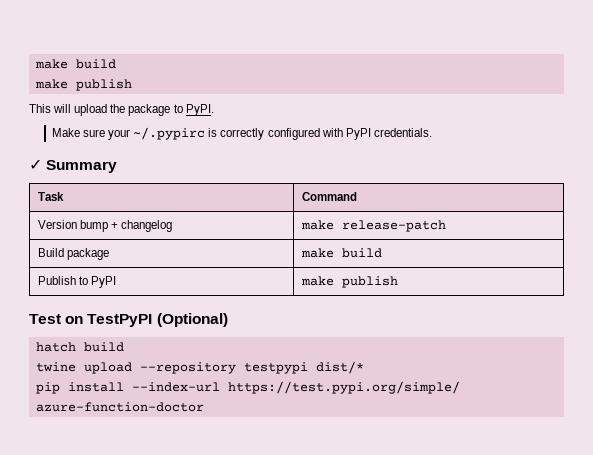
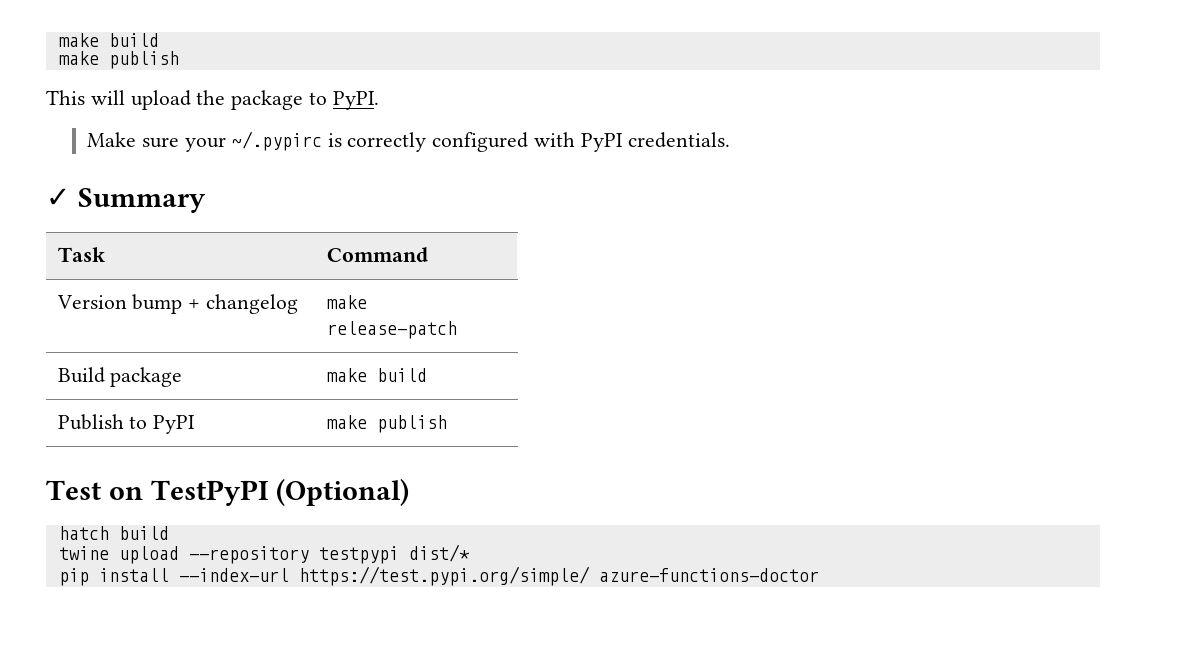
[35,402,204,412] azure-function-doctor -> [598,568,819,582] azure-functions-doctor

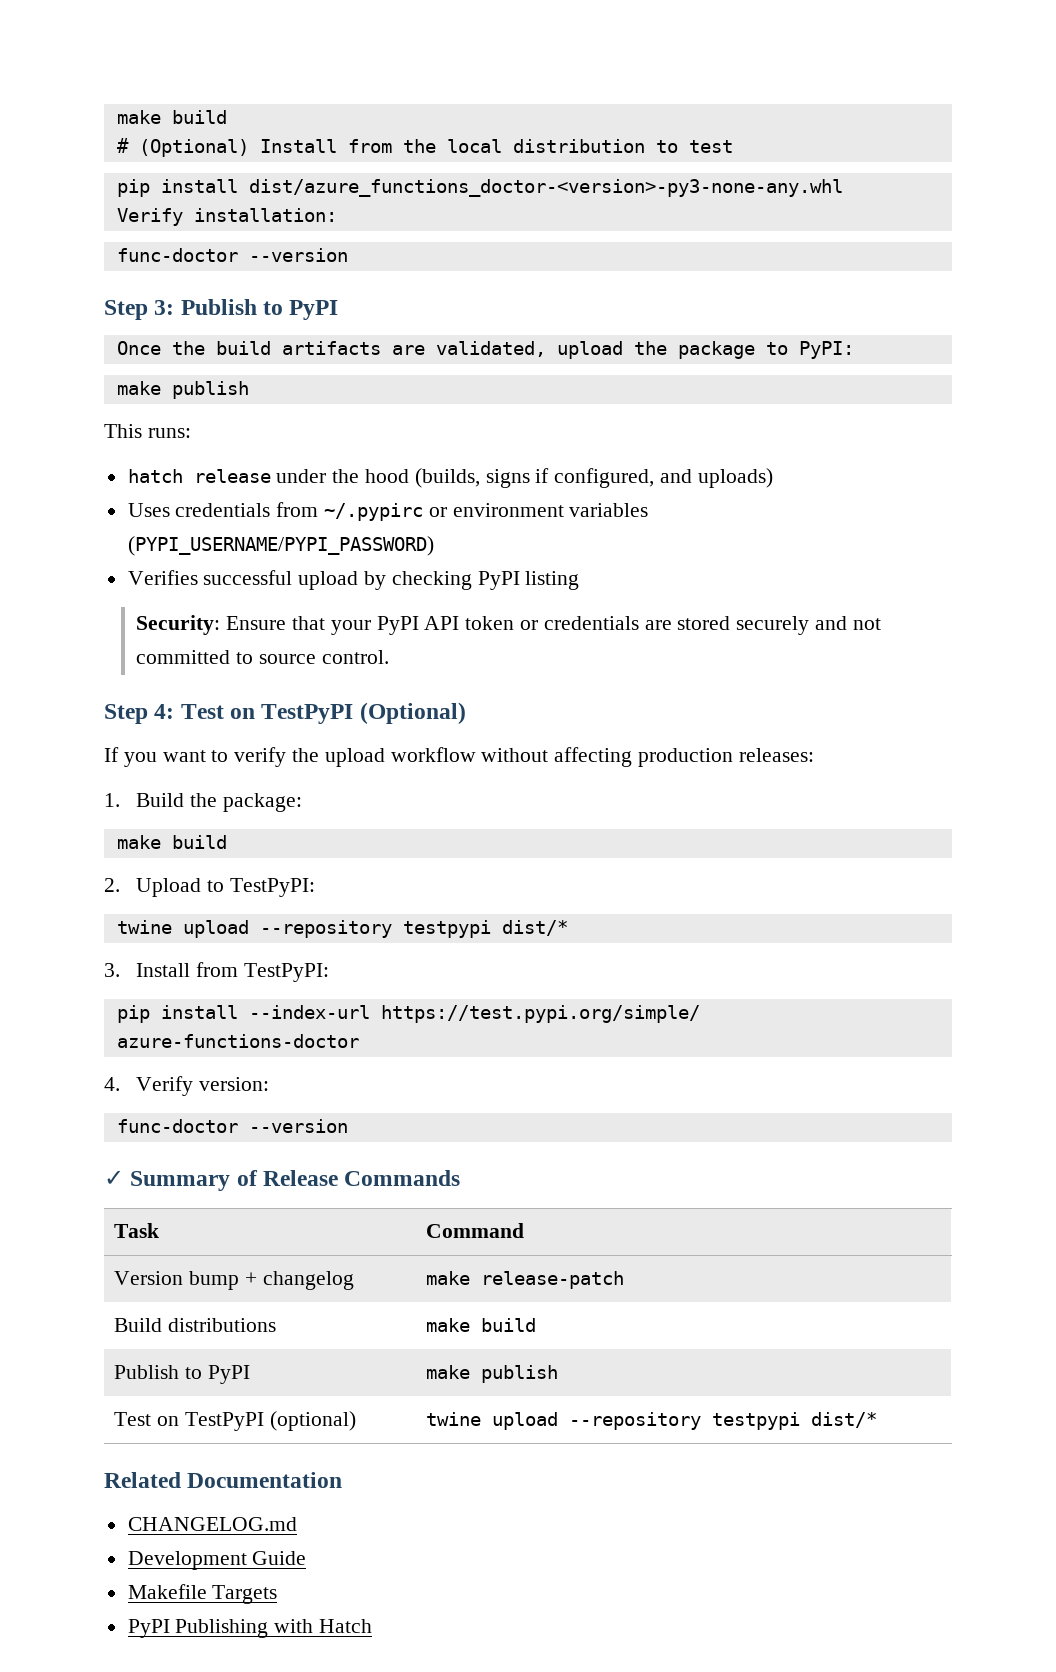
[58,33,159,47] [58,51,179,69] [46,90,379,110] [87,131,730,152] make build // make publish // This will upload the package to PyPI. // Make sure your ~/.pypirc is correctly configured with PyPI credentials. -> [116,110,227,124] [116,138,733,157] [116,179,843,197] [116,208,337,226] [116,248,348,262] [104,299,339,320] [116,341,854,359] [116,381,249,399] [104,424,191,438] [127,468,773,488] [127,502,649,521] [127,536,434,556] [127,570,580,590] [136,615,881,635] [136,650,389,664] [104,702,466,724] [104,747,814,767] [104,793,302,812] [116,835,227,849] [104,878,315,897] [116,920,568,938] [104,962,329,982] [116,1005,700,1023] [116,1034,359,1048] [104,1076,270,1096] [116,1119,348,1133] make build // # (Optional) Install from the local distribution to test // pip install dist/azure_functions_doctor-<version>-py3-none-any.whl // Verify installation: // func-doctor --version // Step 3: Publish to PyPI // Once the build artifacts are validated, upload the package to PyPI: // make publish // This runs: // hatch release under the hood (builds, signs if configured, and uploads) // Uses credentials from ~/.pypirc or environment variables (PYPI_USERNAME/PYPI_PASSWORD) // Verifies successful upload by checking PyPI listing // Security: Ensure that your PyPI API token or credentials are stored securely and not committed to source control. // Step 4: Test on TestPyPI (Optional) // If you want to verify the upload workflow without affecting production releases: // 1. Build the package: // make build // 2. Upload to TestPyPI: // twine upload --repository testpypi dist/* // 3. Install from TestPyPI: // pip install --index-url https://test.pypi.org/simple/ azure-functions-doctor // 4. Verify version: // func-doctor --version
(206, 200) none -> [236,1170,461,1186] of Release Commands
[110,367,183,387] package -> [168,1318,277,1332] distributions
[46,478,410,506] [58,526,169,540] [58,544,470,564] [58,566,819,586] // Test on TestPyPI (Optional) // hatch build // twine upload --repository testpypi dist/* // pip install --index-url https://test.pypi.org/simple/ azure-functions-doctor -> [114,1411,356,1431] [426,1412,878,1430] [104,1472,343,1488] [127,1517,297,1531] [127,1551,307,1570] [127,1584,278,1604] [127,1619,373,1638] // Test on TestPyPI (optional) | twine upload --repository testpypi dist/* // Related Documentation // CHANGELOG.md // Development Guide // Makefile Targets // PyPI Publishing with Hatch

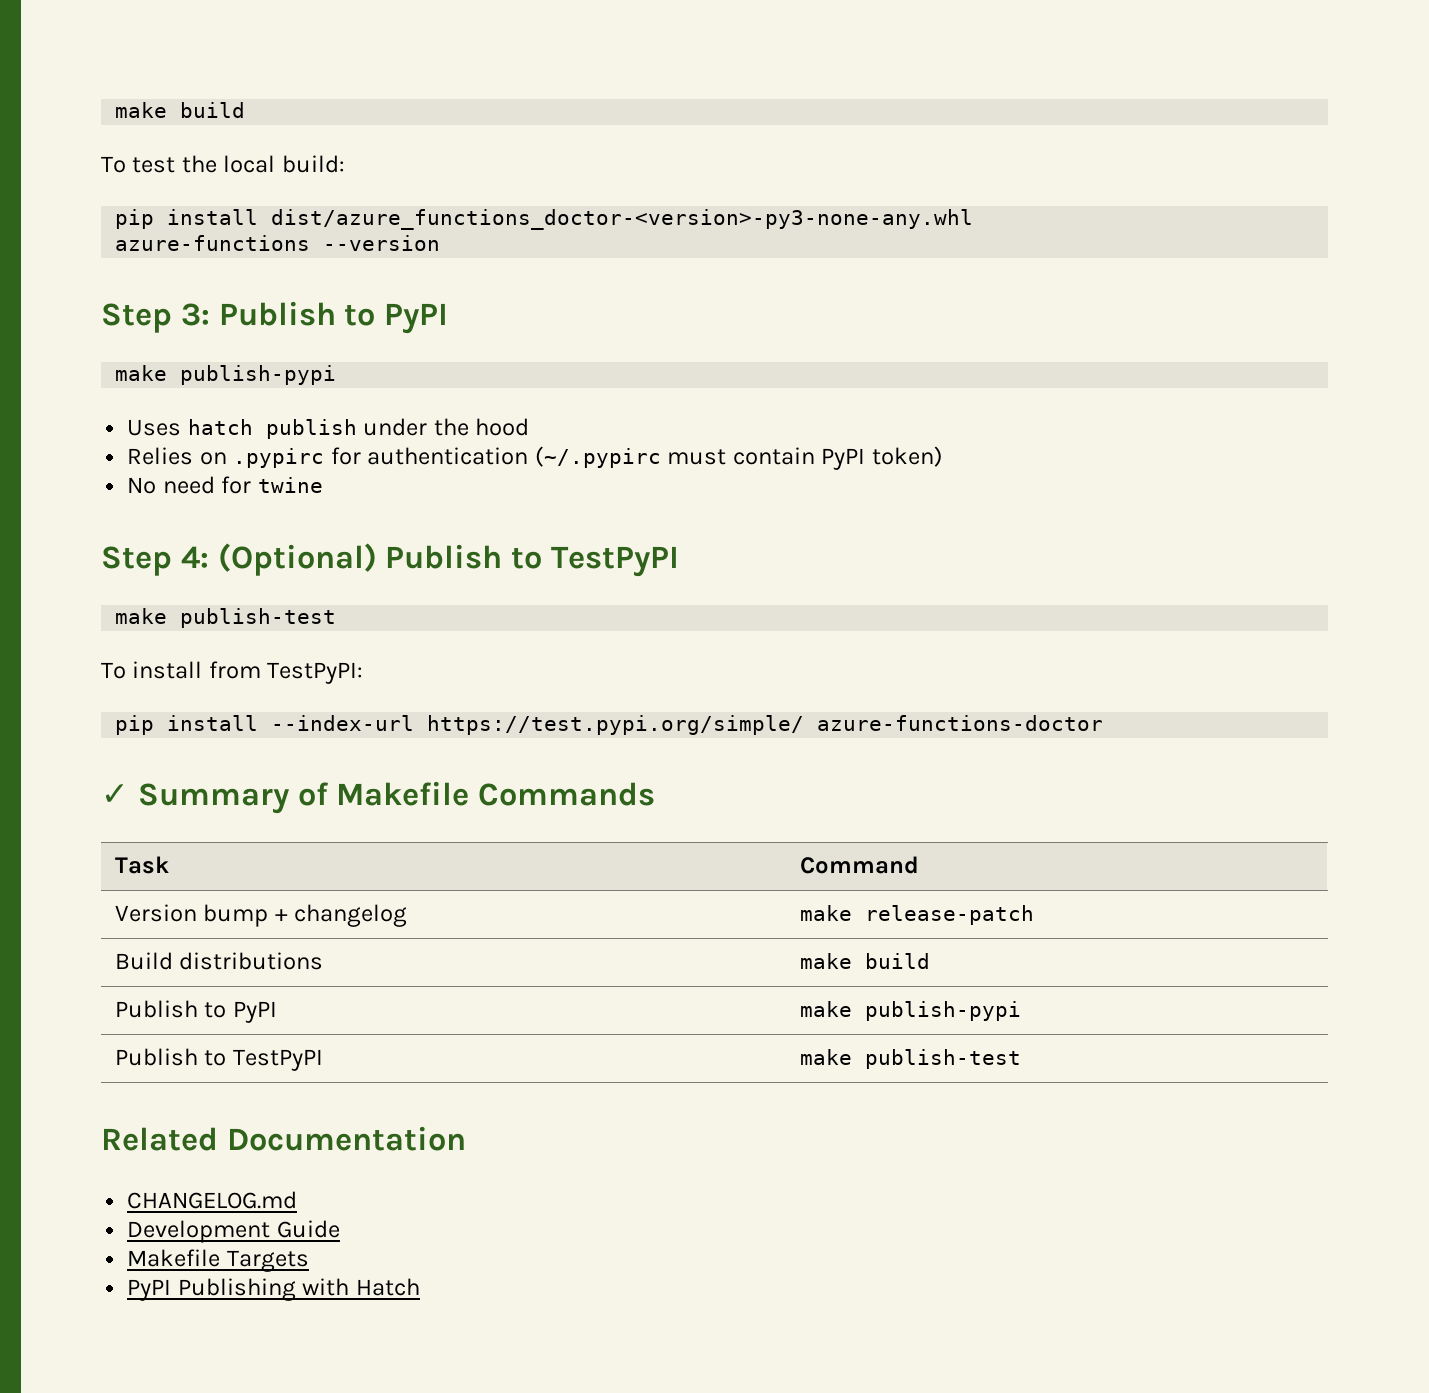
[116,110,227,124] [116,138,733,157] make build // # (Optional) Install from the local distribution to test -> [115,102,246,118] [101,155,345,173] make build // To test the local build:
[116,208,337,226] [116,248,238,262] Verify installation: // func-doctor -> [115,235,311,251] azure-functions
[116,341,854,359] [116,381,249,399] [104,424,191,438] [127,468,773,488] [127,502,649,521] [127,536,434,556] [127,570,580,590] [136,615,881,635] [136,650,389,664] [104,702,466,724] [104,747,814,767] [104,793,302,812] [116,835,227,849] [104,878,315,897] [116,920,568,938] [104,963,191,977] Once the build artifacts are validated, upload the package to PyPI: // make publish // This runs: // hatch release under the hood (builds, signs if configured, and uploads) // Uses credentials from ~/.pypirc or environment variables (PYPI_USERNAME/PYPI_PASSWORD) // Verifies successful upload by checking PyPI listing // Security: Ensure that your PyPI API token or credentials are stored securely and not committed to source control. // Step 4: Test on TestPyPI (Optional) // If you want to verify the upload workflow without affecting production releases: // 1. Build the package: // make build // 2. Upload to TestPyPI: // twine upload --repository testpypi dist/* // 3. Install -> [115,365,337,385] [127,418,530,439] [127,446,943,470] [127,476,323,494] [101,543,679,577] [115,608,337,628] [101,661,203,679] make publish-pypi // Uses hatch publish under the hood // Relies on .pypirc for authentication (~/.pypirc must contain PyPI token) // No need for twine // Step 4: (Optional) Publish to TestPyPI // make publish-test // To install
[104,1076,270,1096] [116,1119,348,1133] // 4. Verify version: // func-doctor --version -> (1104, 723) none
[263,1170,339,1186] Release -> [336,781,470,806] Makefile
[481,1365,559,1383] [114,1411,356,1431] [426,1412,878,1430] publish // Test on TestPyPI (optional) | twine upload --repository testpypi dist/* -> [864,1001,1021,1021] [114,1048,323,1071] [799,1049,1021,1069] publish-pypi // Publish to TestPyPI | make publish-test

